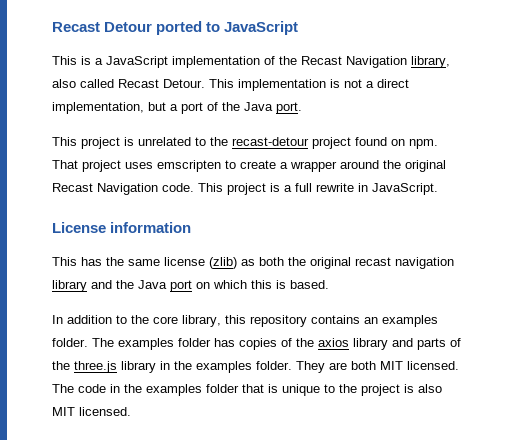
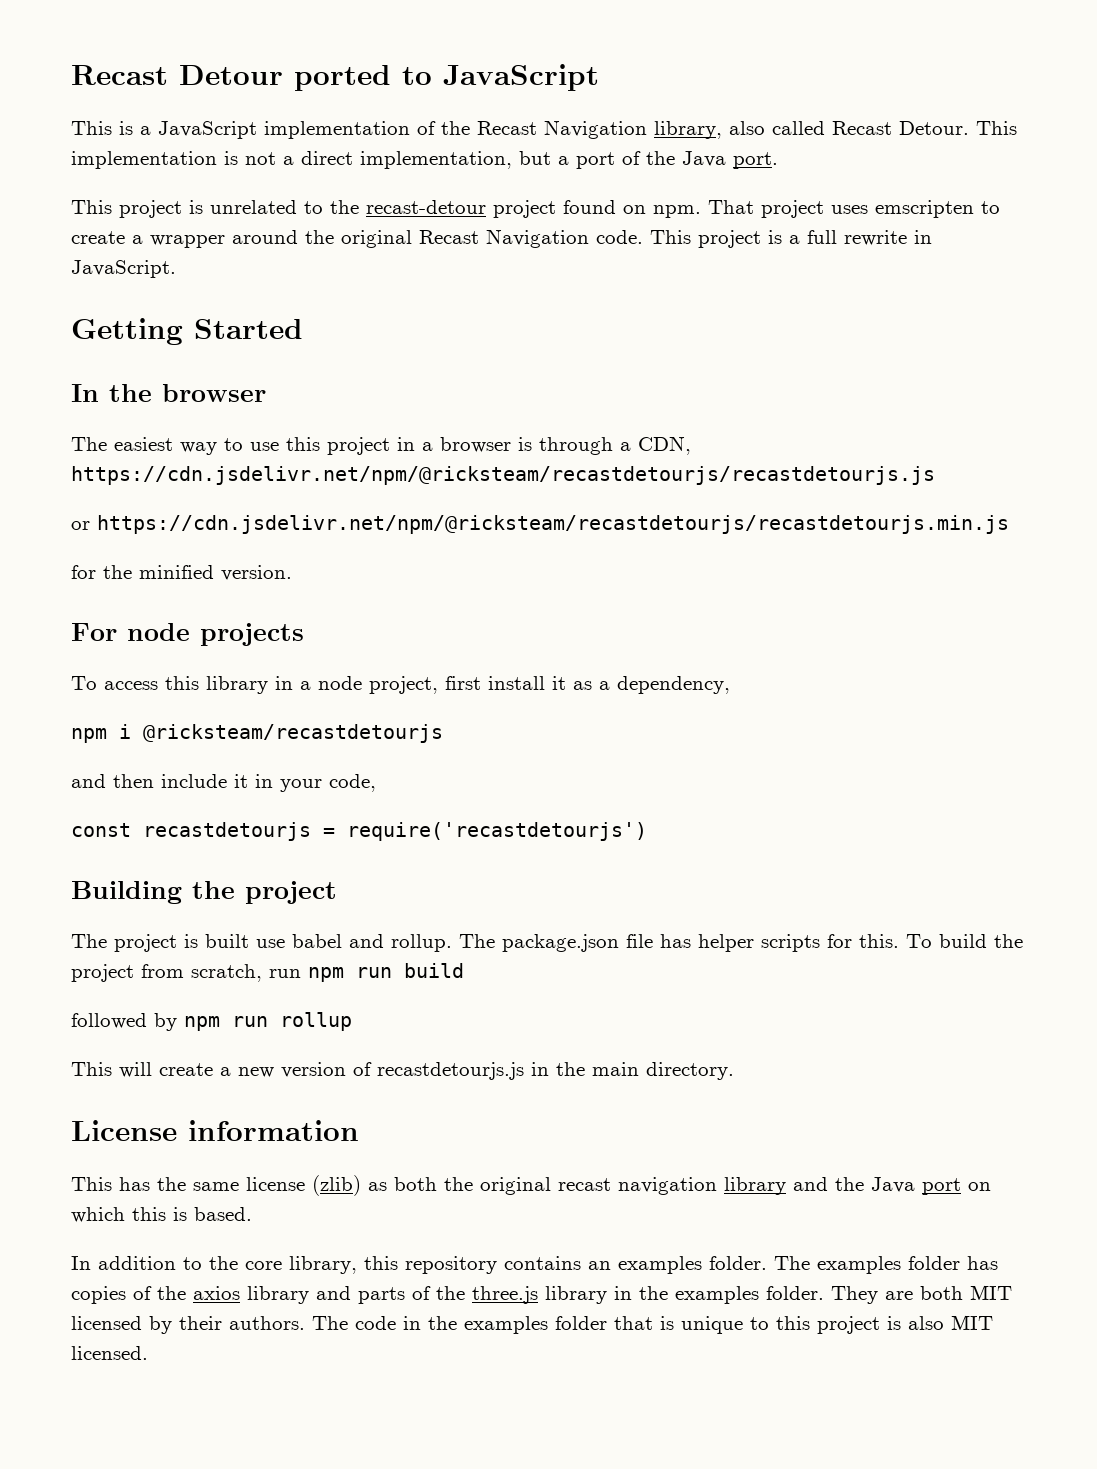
(438, 189) none -> [71,318,303,345] [71,384,266,402] [71,436,691,455] [71,466,935,485] [71,515,1009,534] [71,565,292,581] [71,623,304,646] [71,676,730,694] [71,724,443,743] [71,774,376,792] [71,822,647,841] [71,881,337,904] [71,934,1023,952] [71,963,464,982] [71,1012,352,1031] [71,1062,734,1080] // Getting Started // In the browser // The easiest way to use this project in a browser is through a CDN, https://cdn.jsdelivr.net/npm/@ricksteam/recastdetourjs/recastdetourjs.js // or https://cdn.jsdelivr.net/npm/@ricksteam/recastdetourjs/recastdetourjs.min.js // for the minified version. // For node projects // To access this library in a node project, first install it as a dependency, // npm i @ricksteam/recastdetourjs // and then include it in your code, // const recastdetourjs = require('recastdetourjs') // Building the project // The project is built use babel and rollup. The package.json file has helper scripts for this. To build the project from scratch, run npm run build // followed by npm run rollup // This will create a new version of recastdetourjs.js in the main directory.
[407,361,459,370] licensed. -> [71,1316,305,1334] licensed by their authors.
[339,384,357,393] the -> [776,1316,810,1330] this

